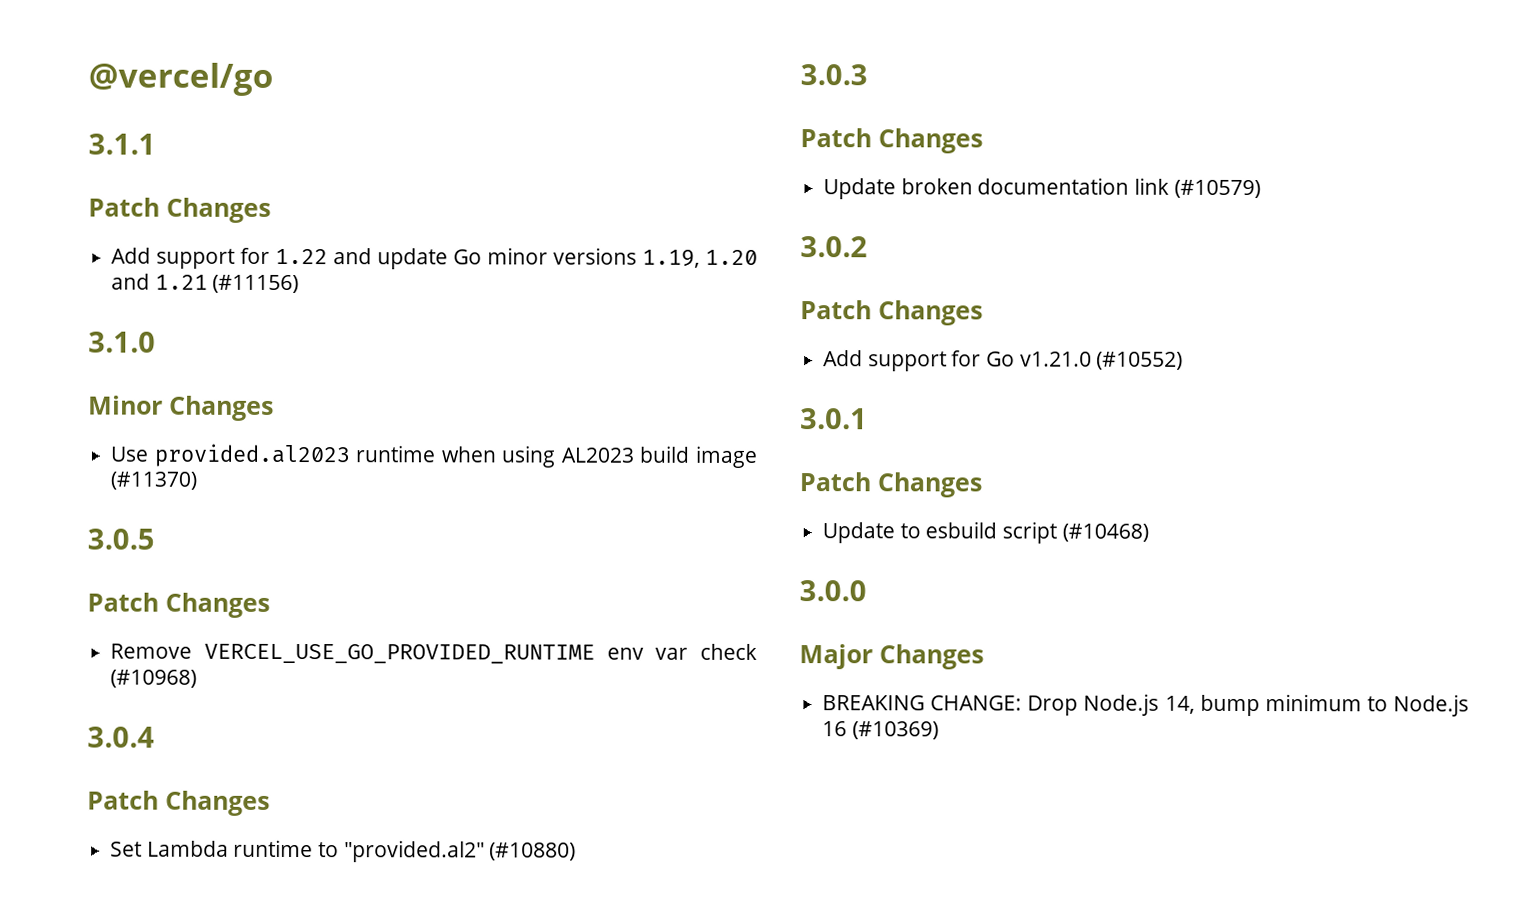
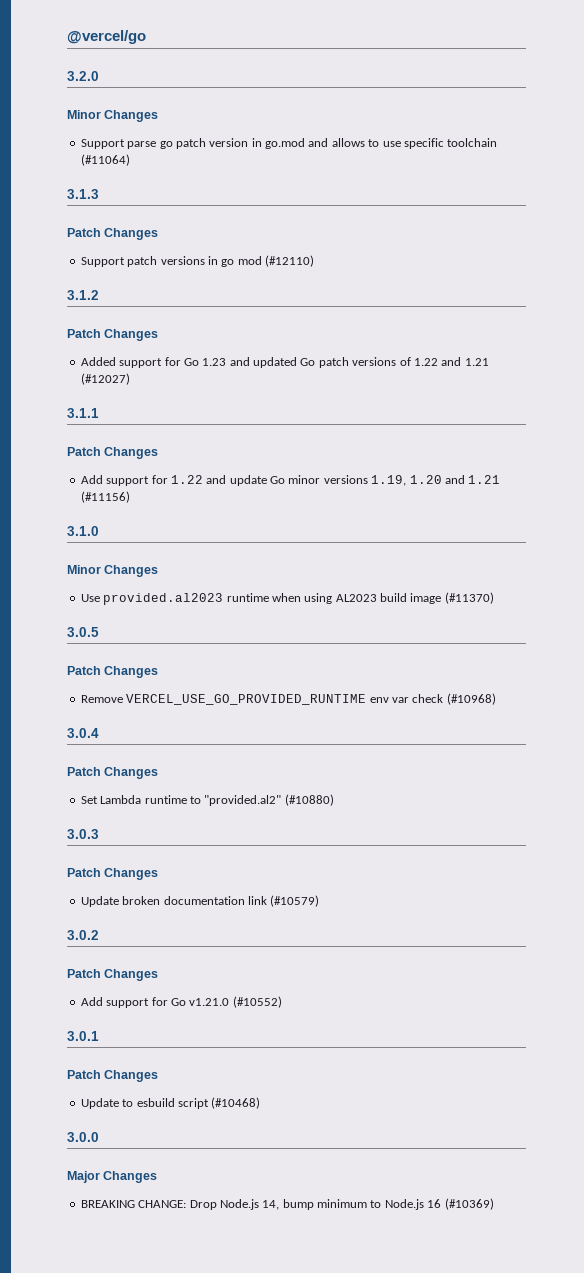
(273, 79) none -> [67,71,99,81] [67,110,159,122] [80,138,498,149] [80,154,130,166] [67,189,99,199] [67,228,159,240] [80,255,314,267] [67,290,99,300] [67,329,159,341] [80,357,489,368] [80,373,130,385] // 3.2.0 // Minor Changes // Support parse go patch version in go.mod and allows to use specific toolchain (#11064) // 3.1.3 // Patch Changes // Support patch versions in go mod (#12110) // 3.1.2 // Patch Changes // Added support for Go 1.23 and updated Go patch versions of 1.22 and 1.21 (#12027)

